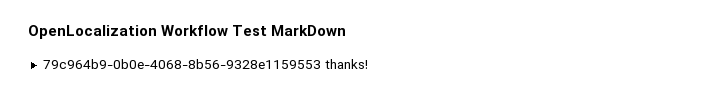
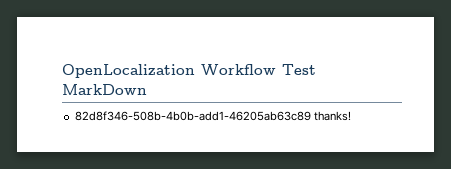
[42,59,321,69] 79c964b9-0b0e-4068-8b56-9328e1159553 -> [74,111,311,121] 82d8f346-508b-4b0b-add1-46205ab63c89

